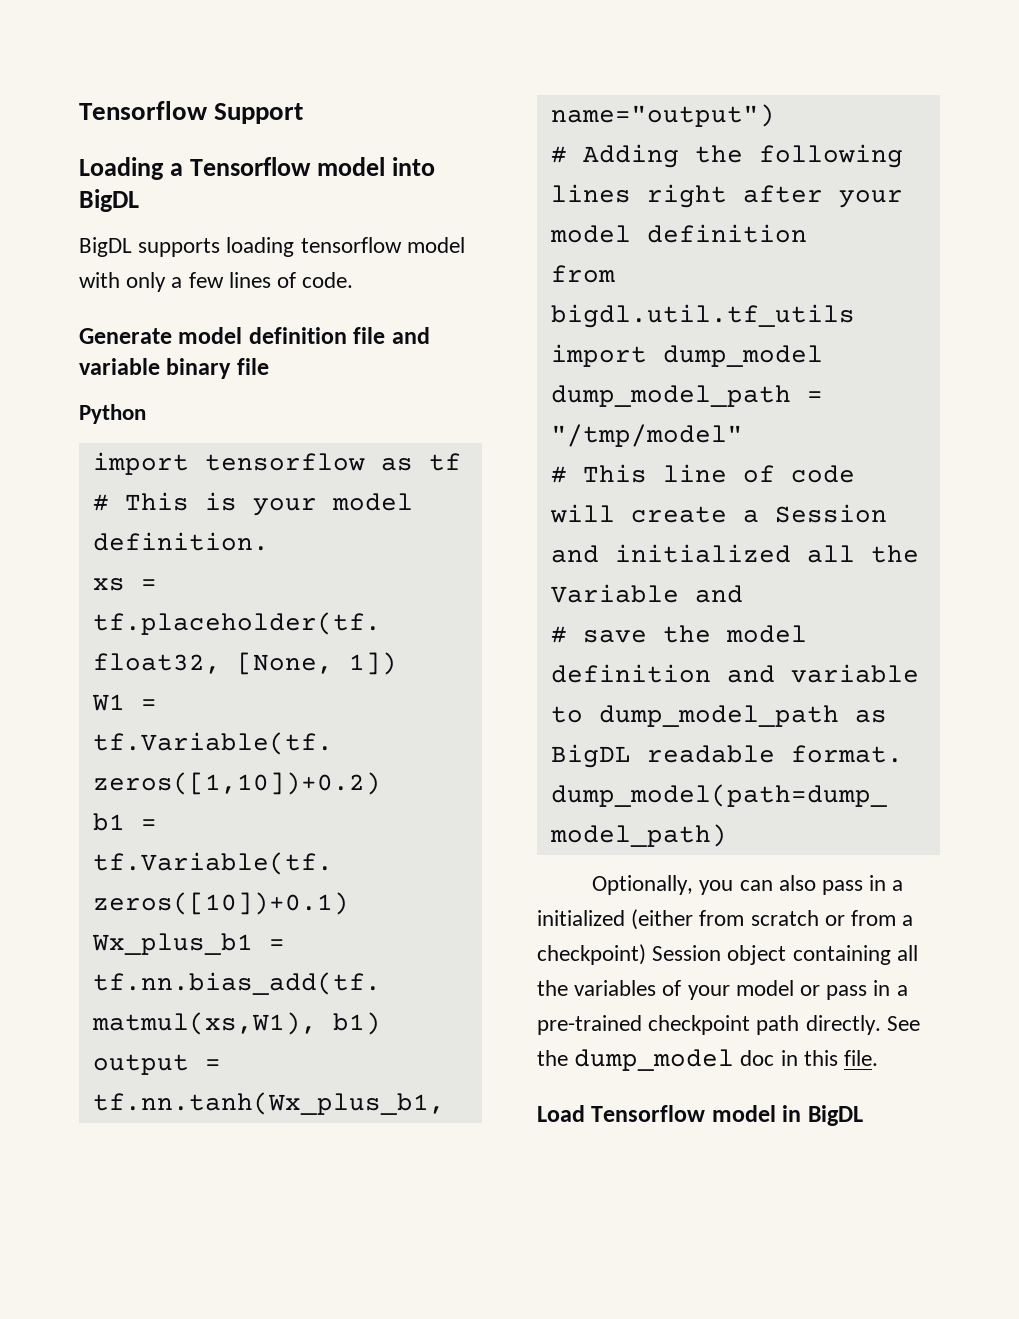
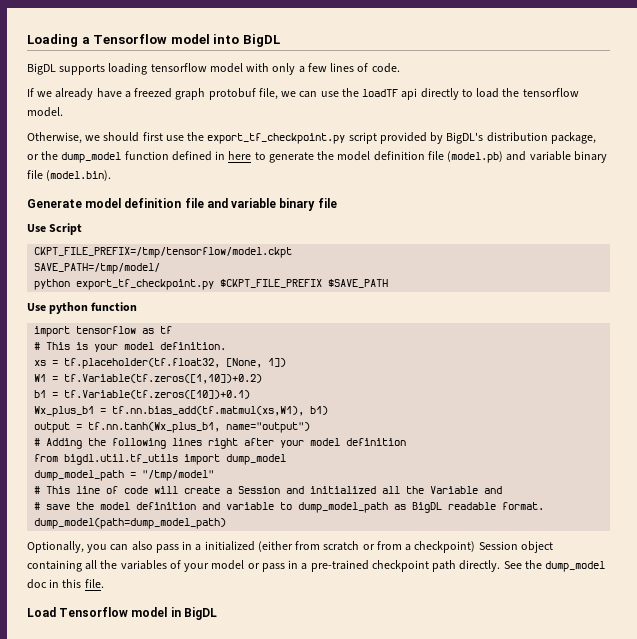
[79,101,304,124] Tensorflow Support // -> (27, 40) none
(354, 280) none -> [27,88,579,100] [27,107,63,117] [27,132,596,144] [27,151,607,163] [27,170,112,181] // If we already have a freezed graph protobuf file, we can use the loadTF api directly to load the tensorflow model. // Otherwise, we should first use the export_tf_checkpoint.py script provided by BigDL's distribution package, or the dump_model function defined in here to generate the model definition file (model.pb) and variable binary file (model.bin).
[79,404,146,424] Python -> [27,223,83,235] [34,247,293,258] [34,263,161,274] [34,279,389,290] [27,302,138,314] Use Script // CKPT_FILE_PREFIX=/tmp/tensorflow/model.ckpt // SAVE_PATH=/tmp/model/ // python export_tf_checkpoint.py $CKPT_FILE_PREFIX $SAVE_PATH // Use python function

